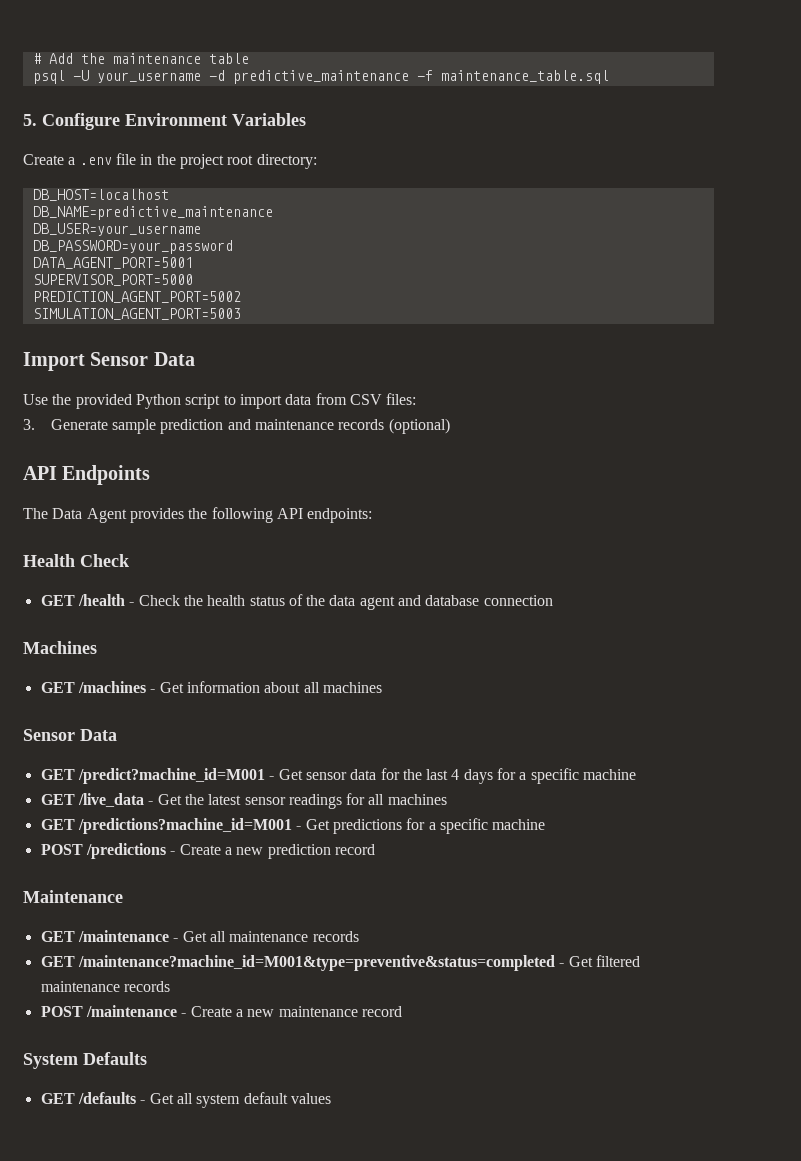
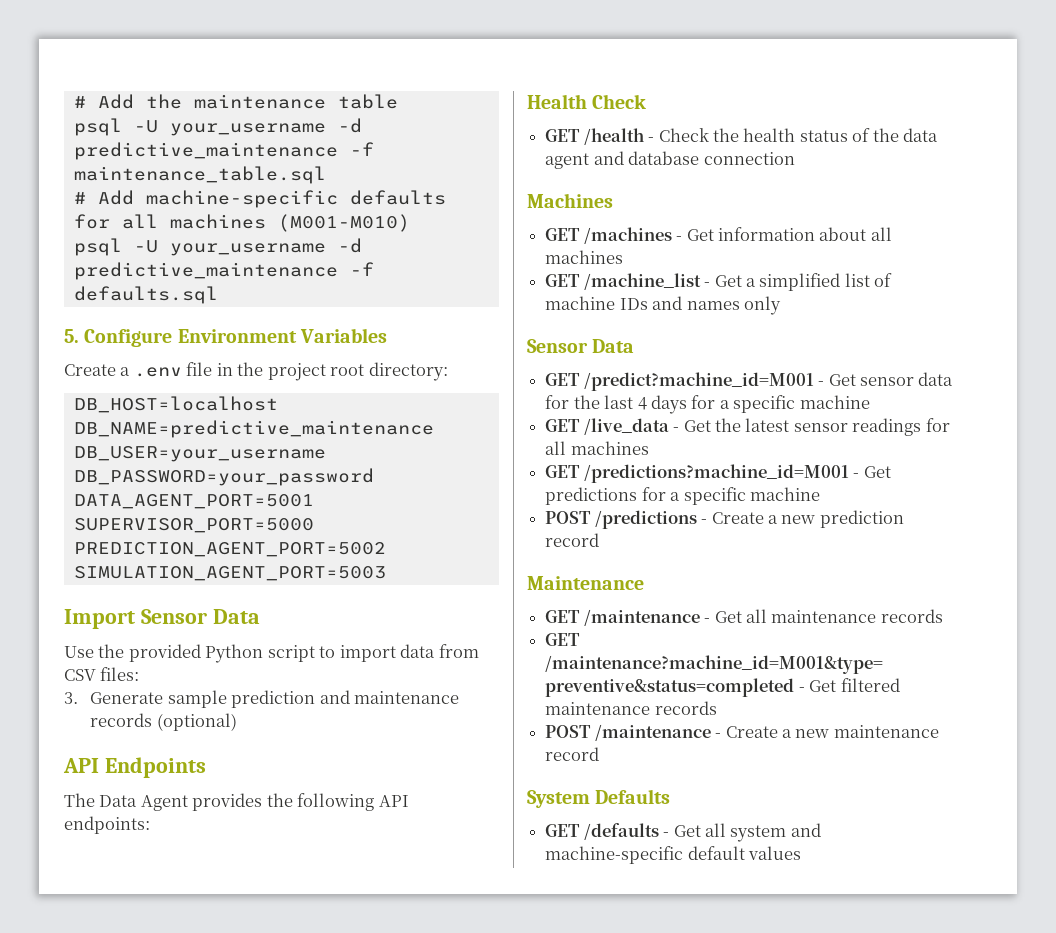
(609, 77) none -> [73,190,446,208] [73,214,410,232] [73,238,362,256] [73,262,374,280] [73,286,218,304] // # Add machine-specific defaults for all machines (M001-M010) // psql -U your_username -d predictive_maintenance -f defaults.sql
(382, 687) none -> [545,273,893,291] [545,296,781,315] // GET /machine_list - Get a simplified list of machine IDs and names only
(241, 1101) none -> [790,823,821,837] [545,846,684,864] and machine-specific

